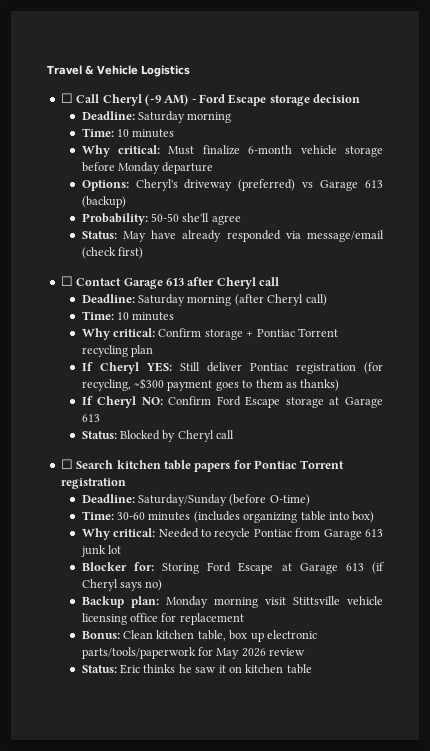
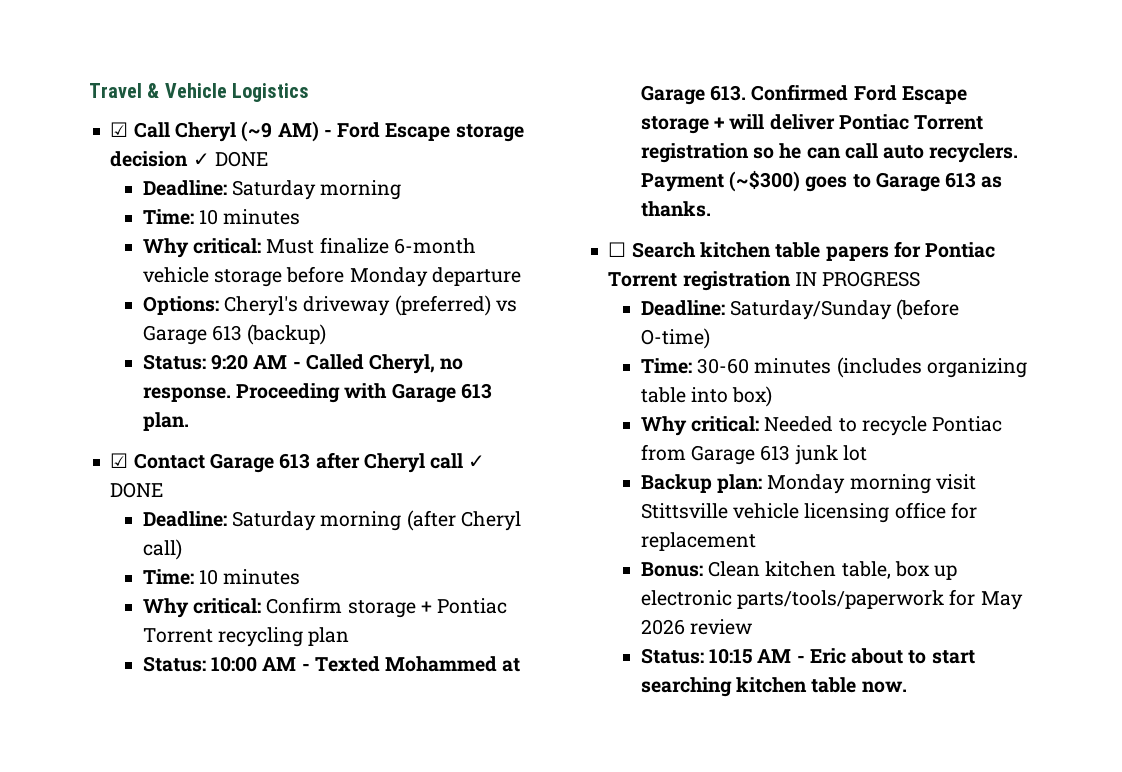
[60,93,73,103] ☐ -> [110,122,129,137] ☑
(361, 98) none -> [192,151,268,167] ✓ DONE
[81,213,241,225] [81,230,384,242] [81,247,144,259] [60,276,73,286] Probability: 50-50 she'll agree // Status: May have already responded via message/email (check first) // ☐ -> [142,354,464,374] [142,383,492,403] [142,412,189,431] [110,453,129,468] Status: 9:20 AM - Called Cheryl, no response. Proceeding with Garage 613 plan. // ☑
(279, 281) none -> [468,455,486,468] [110,482,164,498] ✓ DONE
[81,362,383,374] [81,378,340,391] [81,396,383,408] [81,414,100,422] [81,430,235,442] If Cheryl YES: Still deliver Pontiac registration (for recycling, ~$300 payment goes to them as thanks) // If Cheryl NO: Confirm Ford Escape storage at Garage 613 // Status: Blocked by Cheryl call -> [142,656,521,672] [640,84,967,105] [640,114,984,134] [640,143,1019,163] [640,170,1003,192] [640,201,711,217] Status: 10:00 AM - Texted Mohammed at Garage 613. Confirmed Ford Escape storage + will deliver Pontiac Torrent registration so he can call auto recyclers. Payment (~$300) goes to Garage 613 as thanks.
(126, 483) none -> [794,271,921,287] IN PROGRESS
[81,562,384,574] [81,579,163,591] // Blocker for: Storing Ford Escape at Garage 613 (if Cheryl says no) -> (867, 453) none
[120,664,312,674] Eric thinks he saw it on kitchen table -> [709,648,975,664] [640,677,907,697] 10:15 AM - Eric about to start searching kitchen table now.

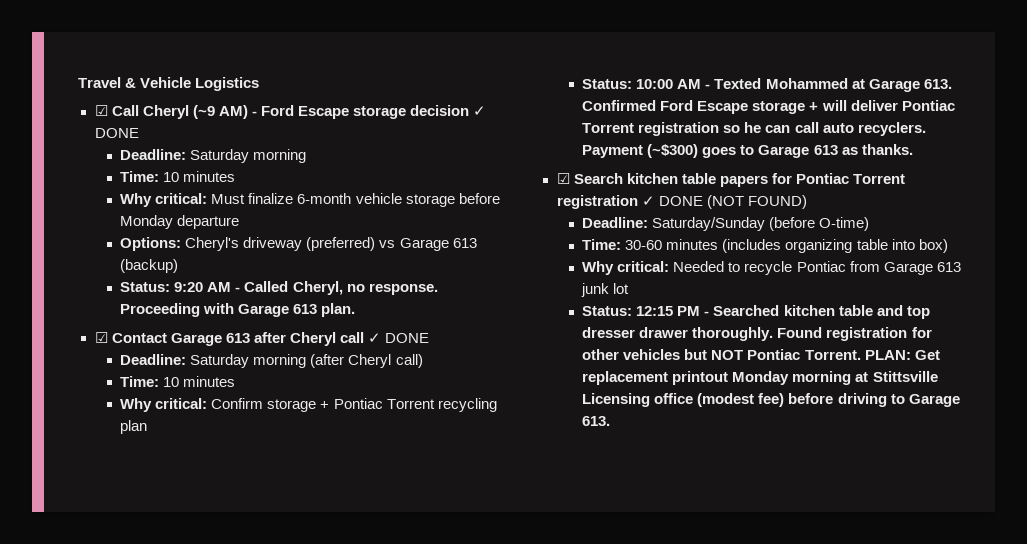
[608,242,627,257] ☐ -> [556,173,570,184] ☑
[794,271,921,287] IN PROGRESS -> [641,195,807,209] ✓ DONE (NOT FOUND)
[640,474,976,494] [640,502,977,523] [640,532,756,551] [640,561,958,580] [640,589,1023,610] [640,619,753,635] [640,648,975,664] [640,677,907,697] Backup plan: Monday morning visit Stittsville vehicle licensing office for replacement // Bonus: Clean kitchen table, box up electronic parts/tools/paperwork for May 2026 review // Status: 10:15 AM - Eric about to start searching kitchen table now. -> [582,305,930,319] [582,327,932,341] [582,349,940,360] [582,371,938,385] [582,393,960,407] [582,416,611,426] Status: 12:15 PM - Searched kitchen table and top dresser drawer thoroughly. Found registration for other vehicles but NOT Pontiac Torrent. PLAN: Get replacement printout Monday morning at Stittsville Licensing office (modest fee) before driving to Garage 613.

